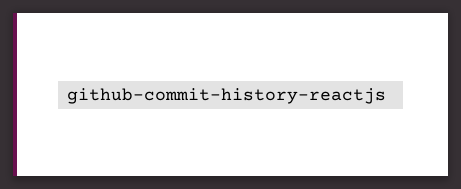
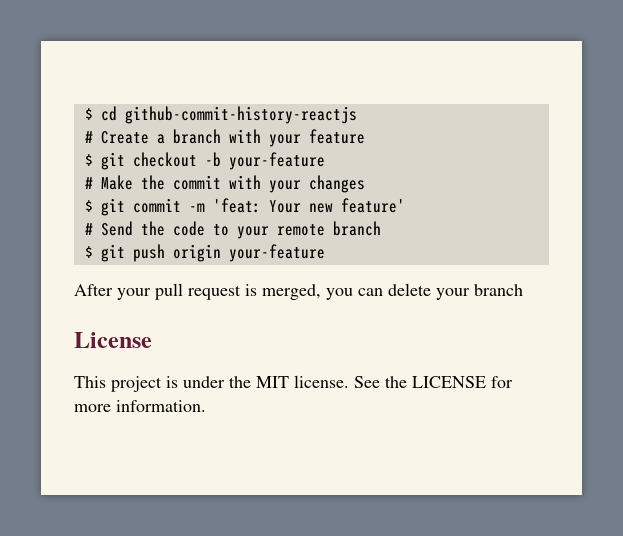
(66, 96) none -> [84,106,117,121] $ cd
(386, 96) none -> [84,129,365,147] [84,152,325,170] [84,175,365,193] [84,198,405,216] [84,221,381,239] [84,244,325,262] [74,283,523,300] [74,332,152,348] [74,375,513,392] [74,400,206,412] // # Create a branch with your feature // $ git checkout -b your-feature // # Make the commit with your changes // $ git commit -m 'feat: Your new feature' // # Send the code to your remote branch // $ git push origin your-feature // After your pull request is merged, you can delete your branch // License // This project is under the MIT license. See the LICENSE for more information.

